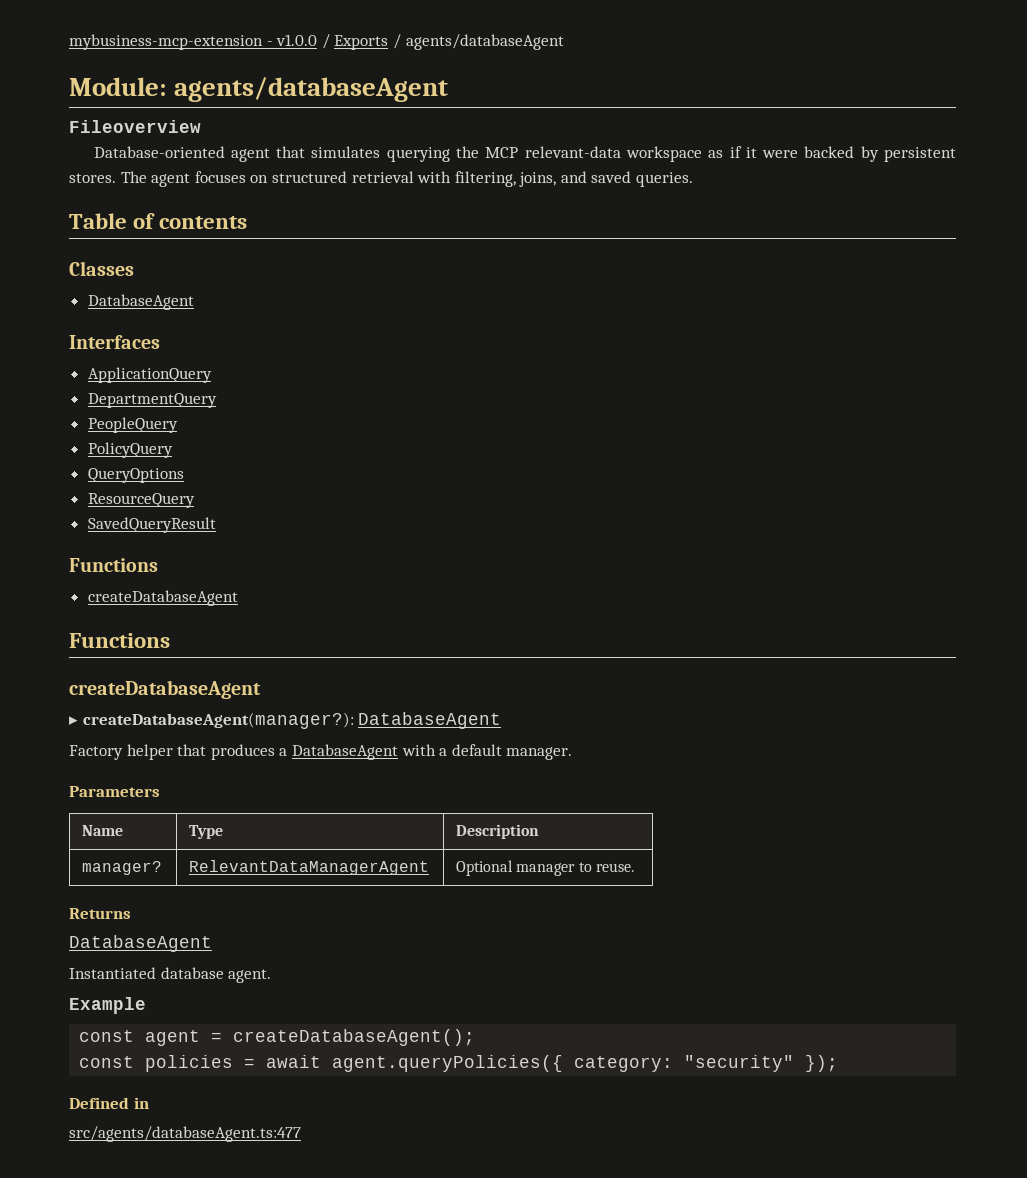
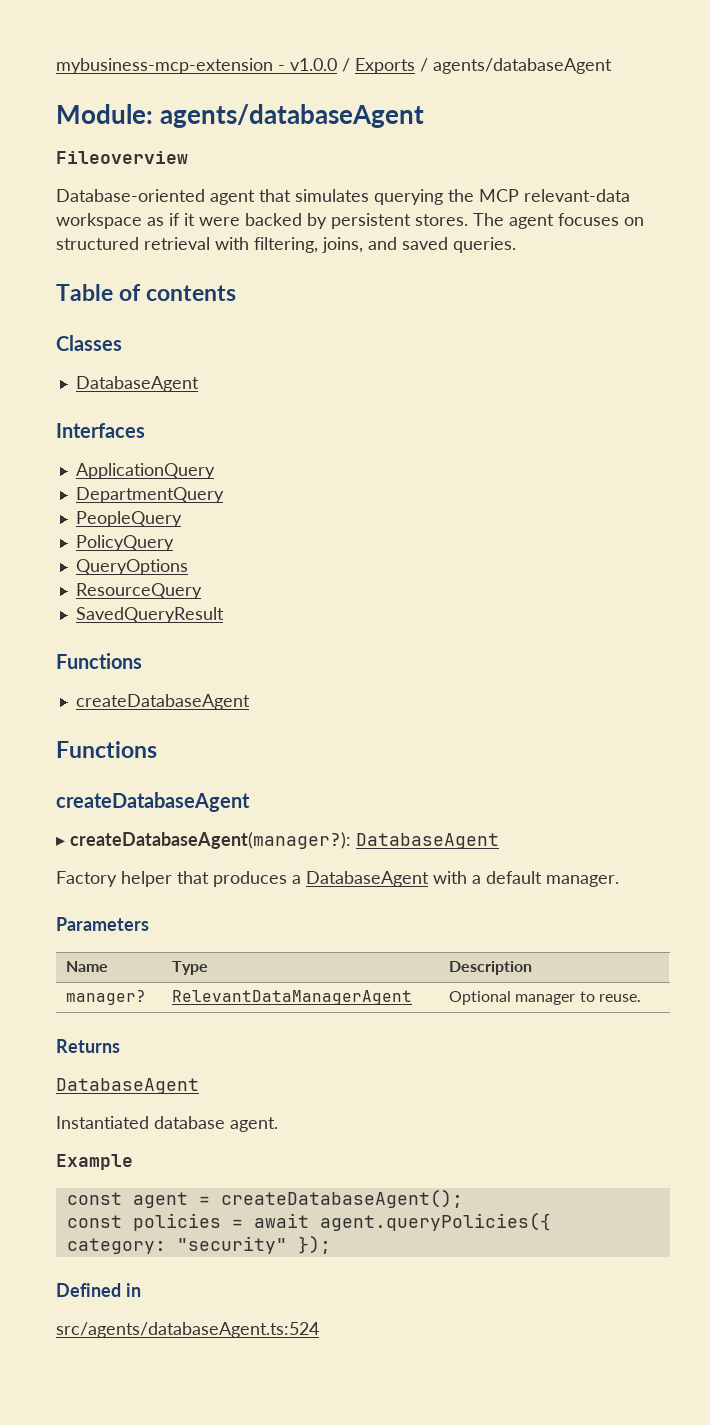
[69,1126,301,1142] src/agents/databaseAgent.ts:477 -> [56,1322,319,1338] src/agents/databaseAgent.ts:524

